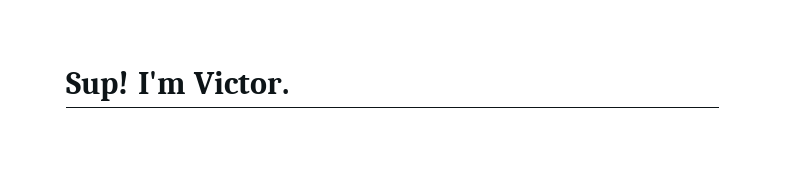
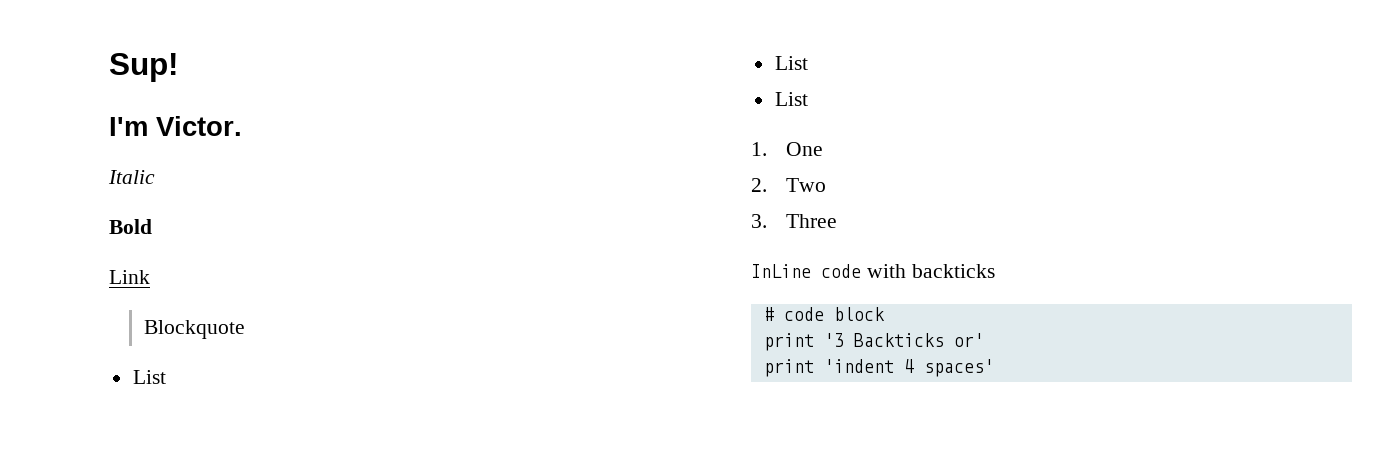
(129, 86) none -> (178, 67) //
(290, 82) none -> [108,170,155,184] [109,219,152,234] [109,270,150,284] [143,320,245,339] [132,370,166,384] [774,56,808,70] [774,92,808,106] [751,142,823,156] [751,178,826,192] [751,214,837,228] [751,264,995,278] [763,307,885,321] [763,333,984,351] [763,359,994,377] // Italic // Bold // Link // Blockquote // List // List // List // 1. One // 2. Two // 3. Three // InLine code with backticks // # code block // print '3 Backticks or' // print 'indent 4 spaces'

